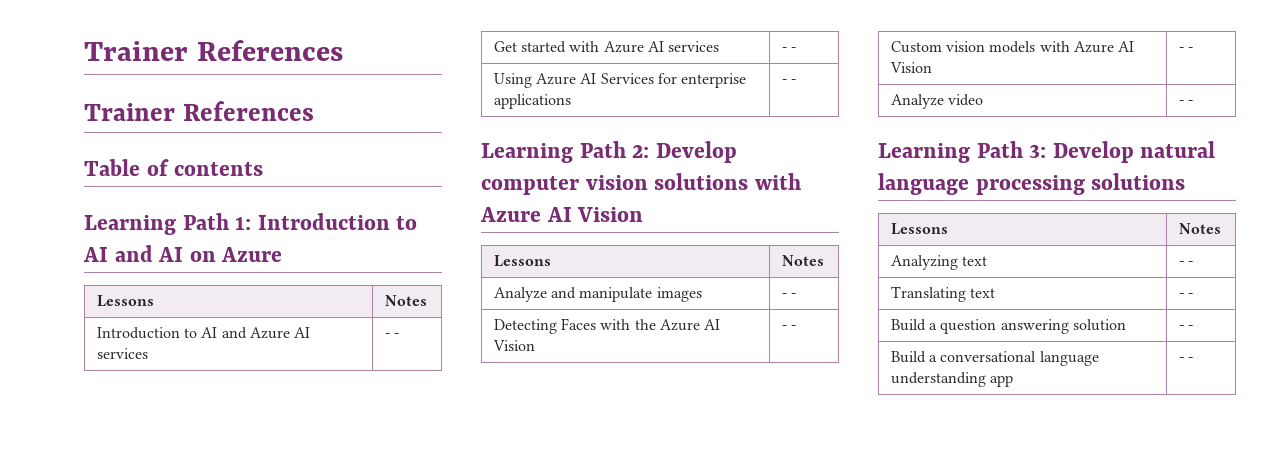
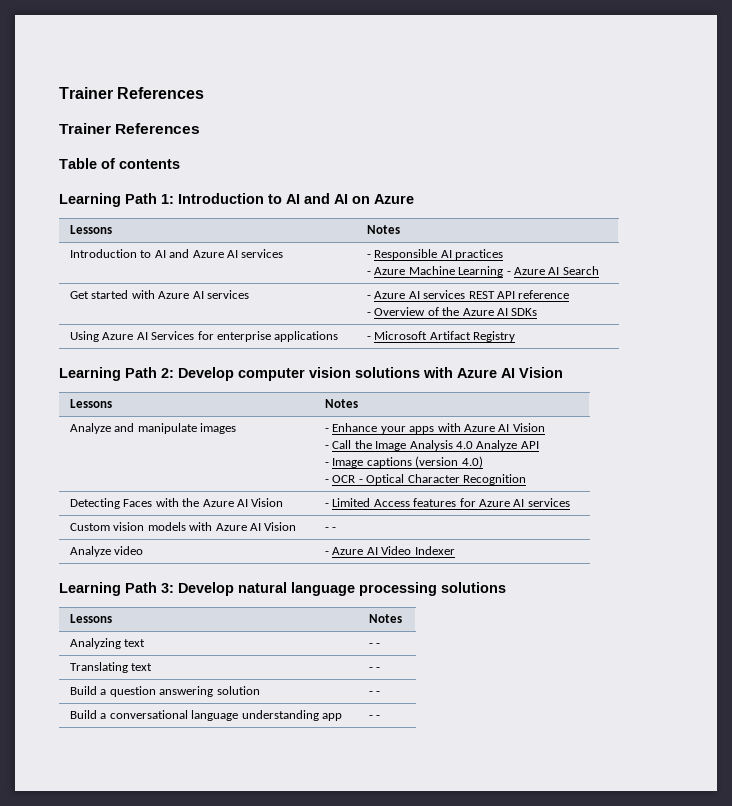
[393,333,399,338] - -> [374,249,504,260] [367,266,599,277] Responsible AI practices // - Azure Machine Learning - Azure AI Search
[790,47,796,52] - -> [374,290,570,299] [367,307,538,316] Azure AI services REST API reference // - Overview of the Azure AI SDKs
[790,79,796,84] - -> [374,331,516,342] Microsoft Artifact Registry
[790,293,796,298] - -> [332,423,545,434] [325,440,539,451] [325,456,483,468] [325,474,526,485] Enhance your apps with Azure AI Vision // - Call the Image Analysis 4.0 Analyze API // - Image captions (version 4.0) // - OCR - Optical Character Recognition
[790,325,796,330] - -> [332,498,570,507] Limited Access features for Azure AI services
[1187,100,1193,105] - -> [332,546,455,555] Azure AI Video Indexer

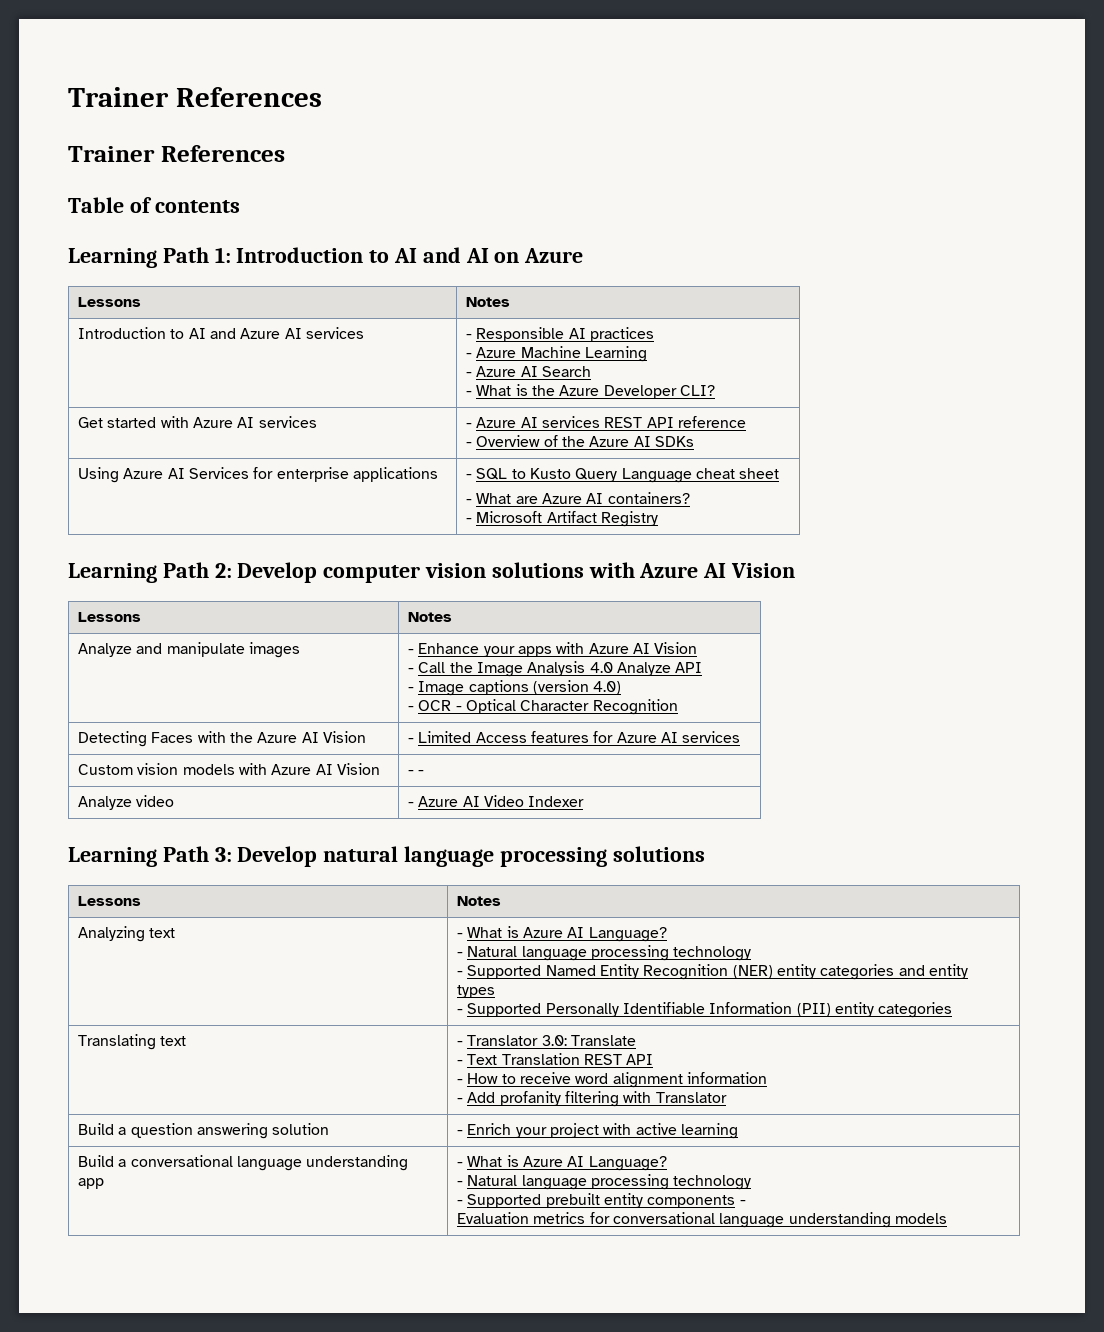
(504, 271) none -> (647, 354) //
(599, 270) none -> [465,384,715,399] // - What is the Azure Developer CLI?
(372, 338) none -> [476,468,780,483] [465,492,690,504] [465,518,472,523] SQL to Kusto Query Language cheat sheet // - What are Azure AI containers? // -
[376,643,381,647] [70,662,153,673] [369,667,381,671] - // Translating text | - - -> [467,926,667,942] [456,945,752,961] [456,964,968,980] [456,985,495,998] [456,1002,953,1018] [77,1034,187,1050] [456,1035,636,1046] [456,1053,654,1065] [456,1072,767,1088] [456,1091,727,1107] What is Azure AI Language? // - Natural language processing technology // - Supported Named Entity Recognition (NER) entity categories and entity types // - Supported Personally Identifiable Information (PII) entity categories // Translating text | - Translator 3.0: Translate // - Text Translation REST API // - How to receive word alignment information // - Add profanity filtering with Translator
[376,691,381,695] - -> [467,1123,738,1139] Enrich your project with active learning
[376,715,381,719] - -> [467,1155,667,1171] [456,1174,752,1190] [456,1193,746,1208] [456,1212,947,1228] What is Azure AI Language? // - Natural language processing technology // - Supported prebuilt entity components - // Evaluation metrics for conversational language understanding models

